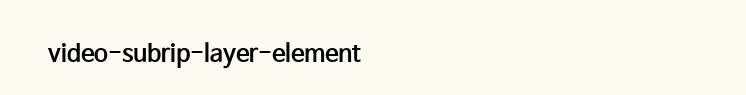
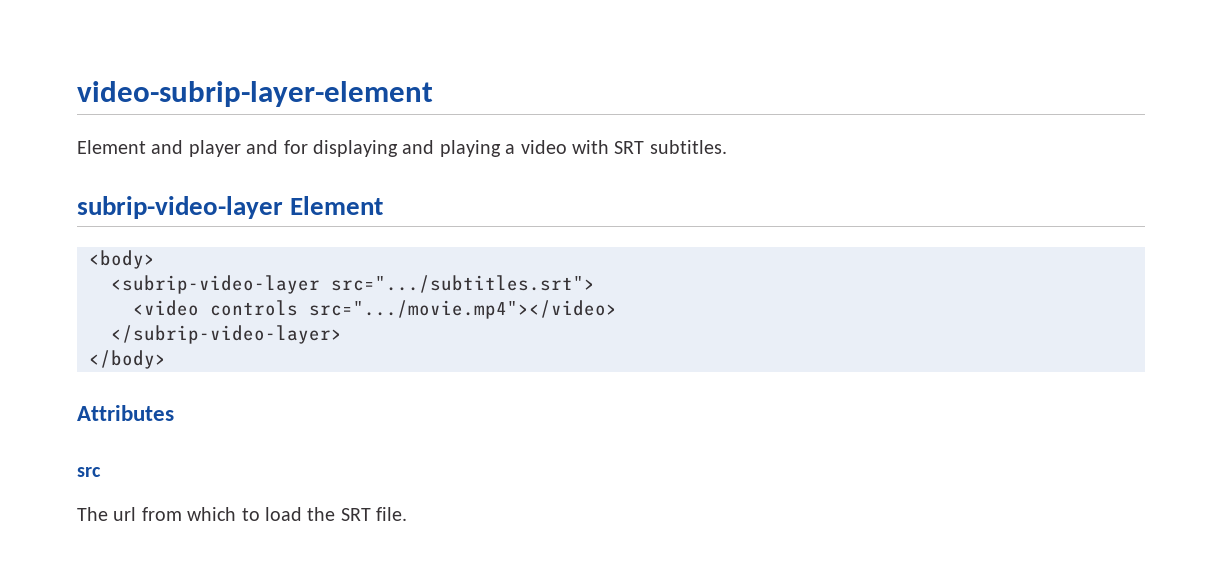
(361, 55) none -> [77,140,727,157] [77,196,384,219] [89,250,155,269] [111,275,595,294] [133,300,617,319] [111,325,342,344] [89,350,166,369] [77,405,174,421] [77,467,101,477] [77,507,408,521] // Element and player and for displaying and playing a video with SRT subtitles. // subrip-video-layer Element // <body> // <subrip-video-layer src=".../subtitles.srt"> // <video controls src=".../movie.mp4"></video> // </subrip-video-layer> // </body> // Attributes // src // The url from which to load the SRT file.

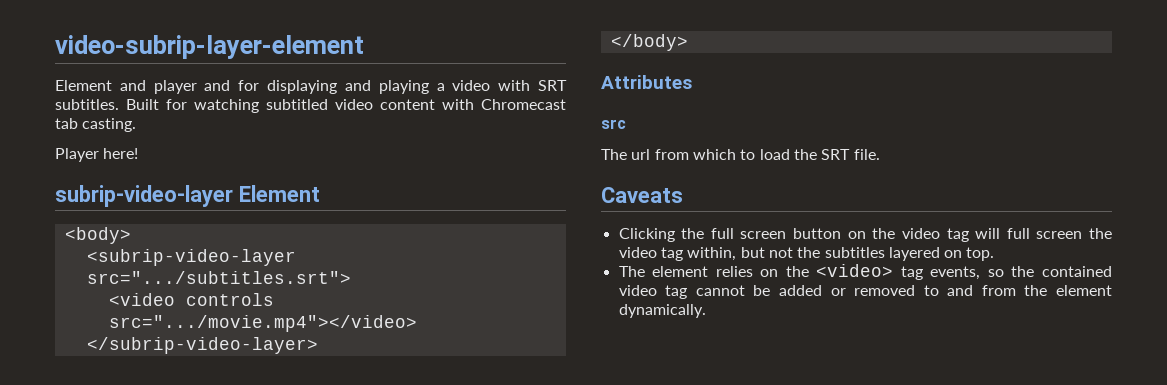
(727, 147) none -> [126,99,566,113] [55,118,137,132] [55,148,139,162] Built for watching subtitled video content with Chromecast tab casting. // Player here!
(408, 514) none -> [601,187,683,203] [618,228,1112,242] [618,247,995,261] [618,264,1112,280] [618,285,1112,299] [618,304,706,318] // Caveats // Clicking the full screen button on the video tag will full screen the video tag within, but not the subtitles layered on top. // The element relies on the <video> tag events, so the contained video tag cannot be added or removed to and from the element dynamically.

